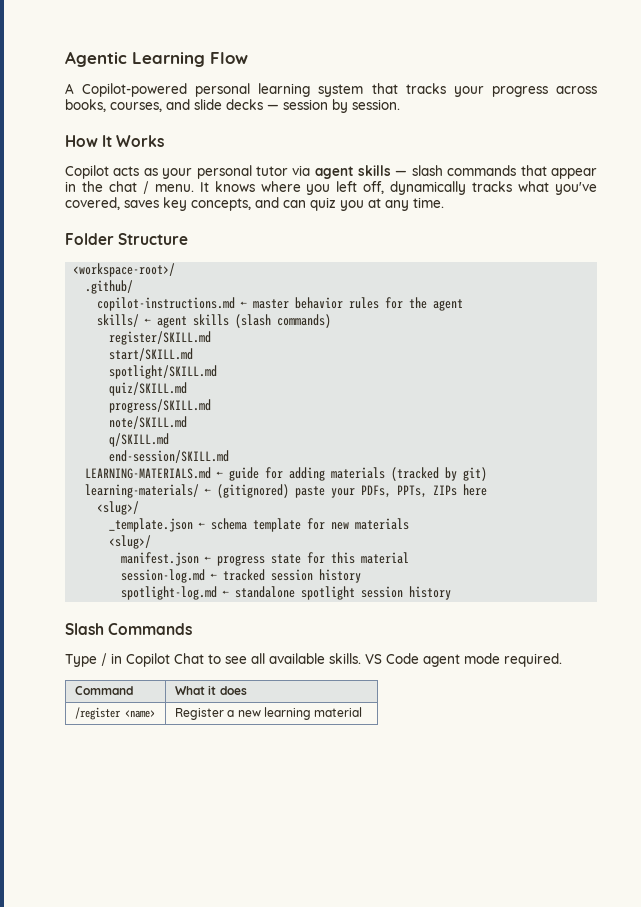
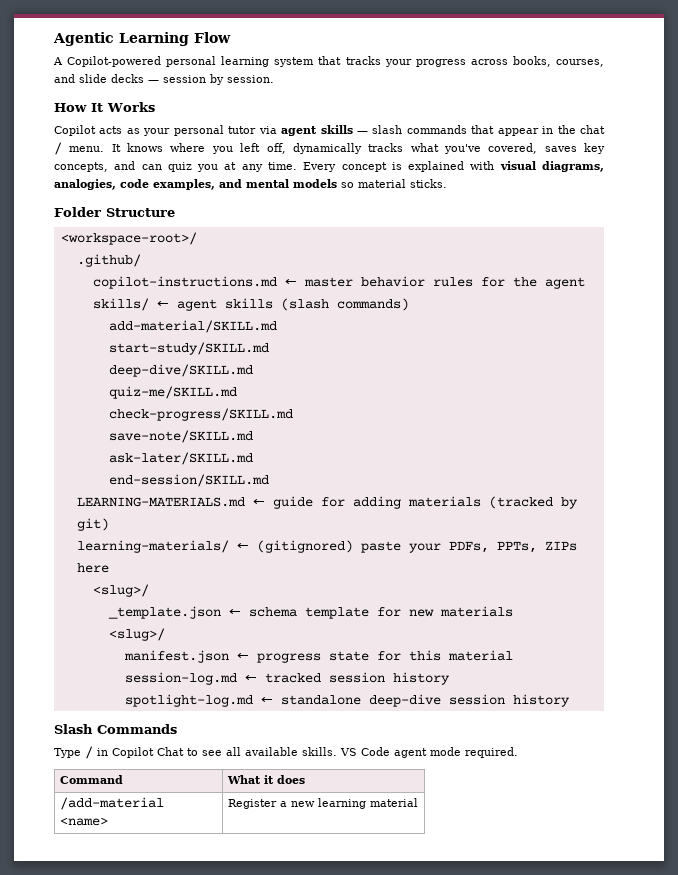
(444, 202) none -> [303,161,604,172] [54,179,447,190] Every concept is explained with visual diagrams, analogies, code examples, and mental models so material sticks.
[109,331,212,345] [109,348,194,361] [109,365,218,379] [109,382,188,396] [109,399,212,413] [109,416,188,429] [109,433,170,447] register/SKILL.md // start/SKILL.md // spotlight/SKILL.md // quiz/SKILL.md // progress/SKILL.md // note/SKILL.md // q/SKILL.md -> [108,320,277,333] [108,342,269,355] [108,364,253,377] [108,386,237,399] [108,408,293,421] [108,430,253,443] [108,452,253,465] add-material/SKILL.md // start-study/SKILL.md // deep-dive/SKILL.md // quiz-me/SKILL.md // check-progress/SKILL.md // save-note/SKILL.md // ask-later/SKILL.md
[301,586,356,600] spotlight -> [368,694,441,707] deep-dive
[75,707,122,720] /register -> [59,797,164,810] /add-material

